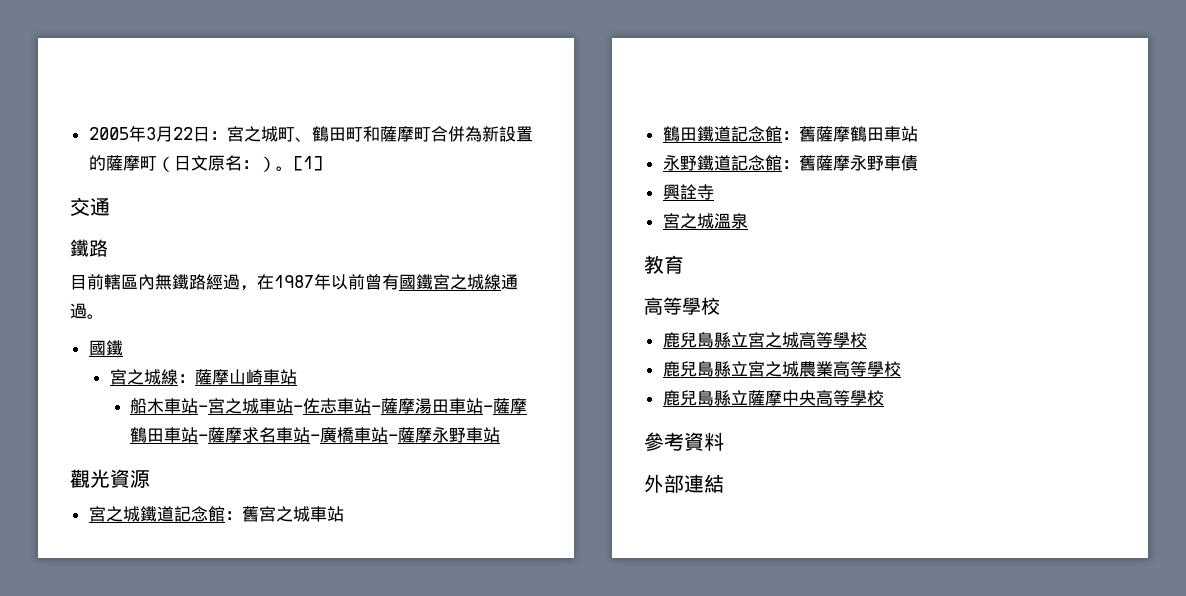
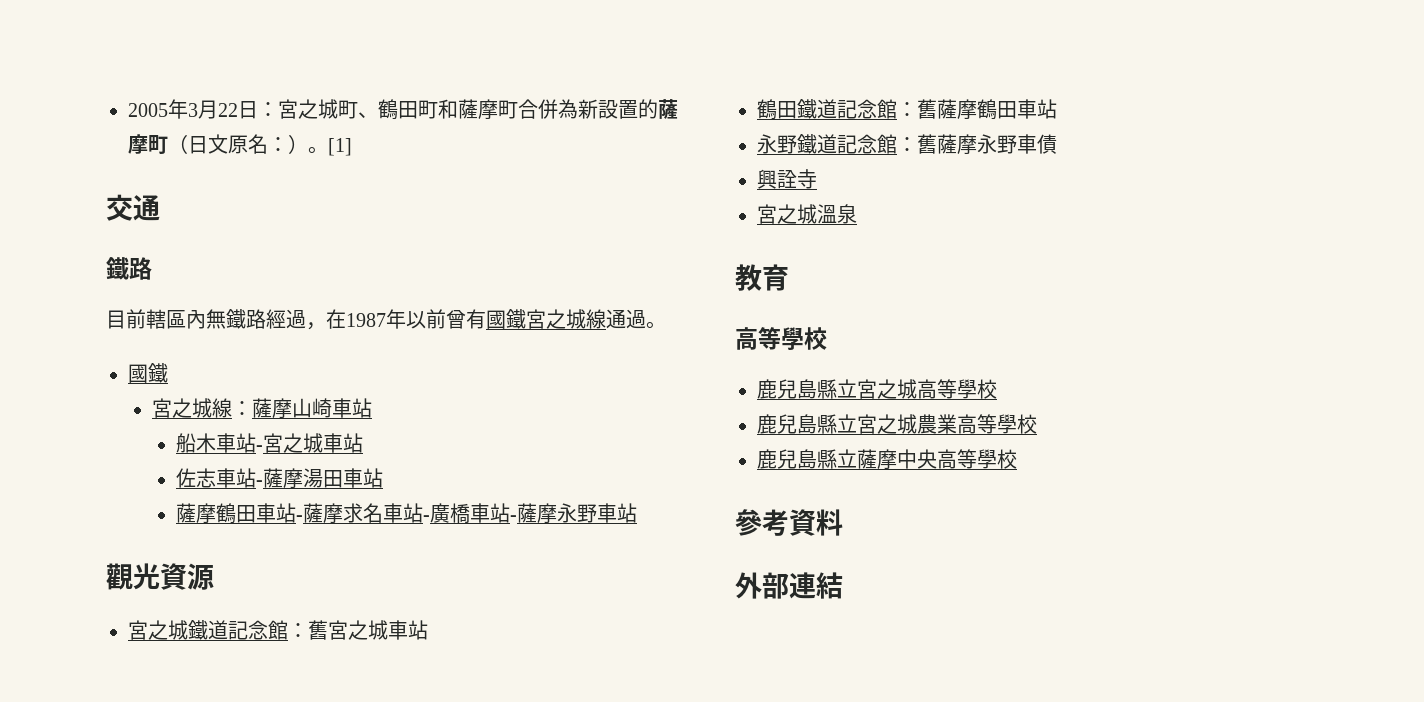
[293,405,304,412] - -> (363, 443) //
[483,405,494,412] - -> (383, 478) //

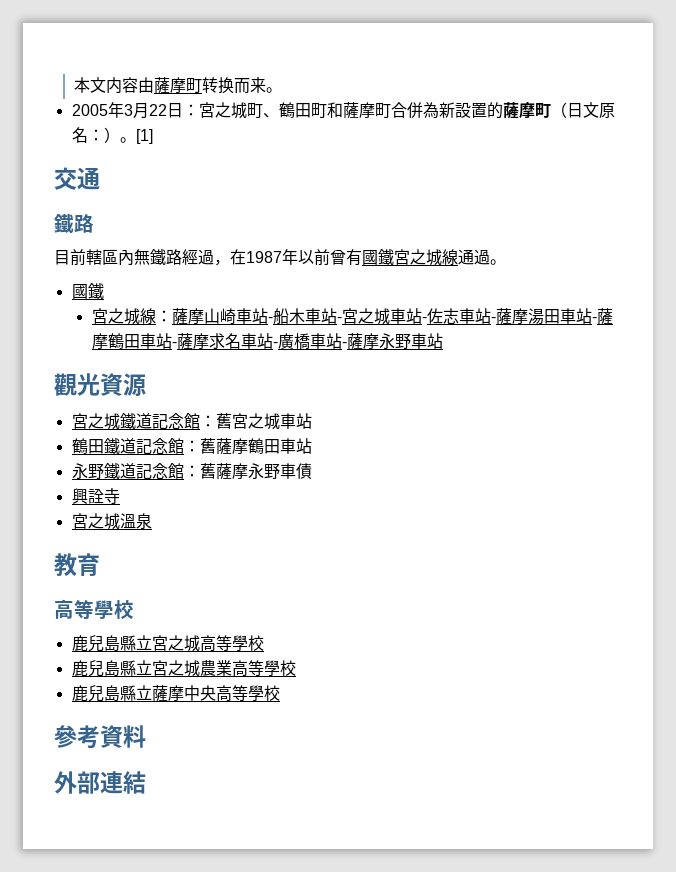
(128, 110) none -> [74,77,283,94] 本文内容由薩摩町转换而来。 //
(372, 408) // -> [267,317,273,322] -
(363, 443) // -> [421,317,427,322] -
(383, 478) // -> [591,317,597,322] -

